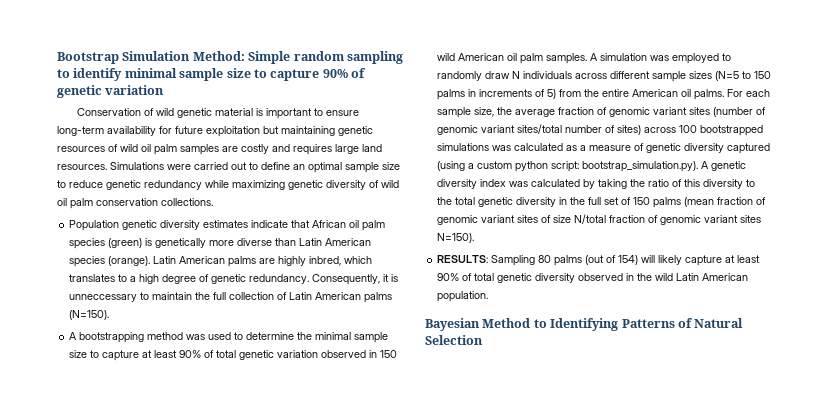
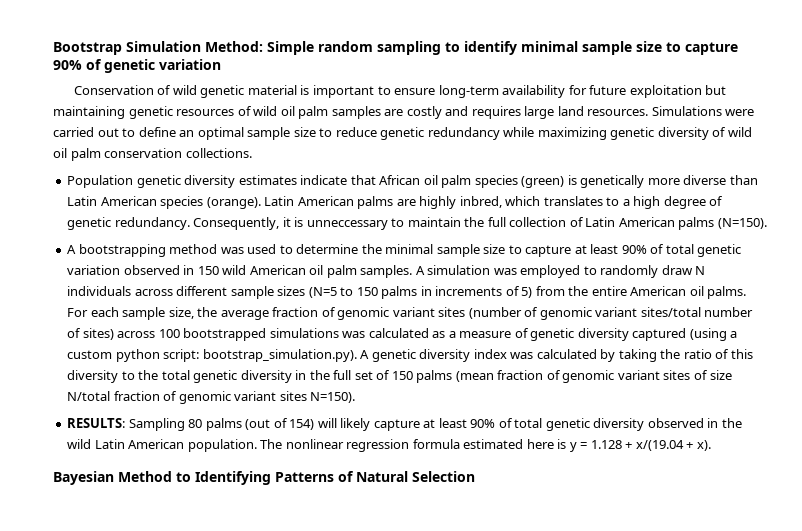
(489, 296) none -> [260,439,711,452] The nonlinear regression formula estimated here is y = 1.128 + x/(19.04 + x).

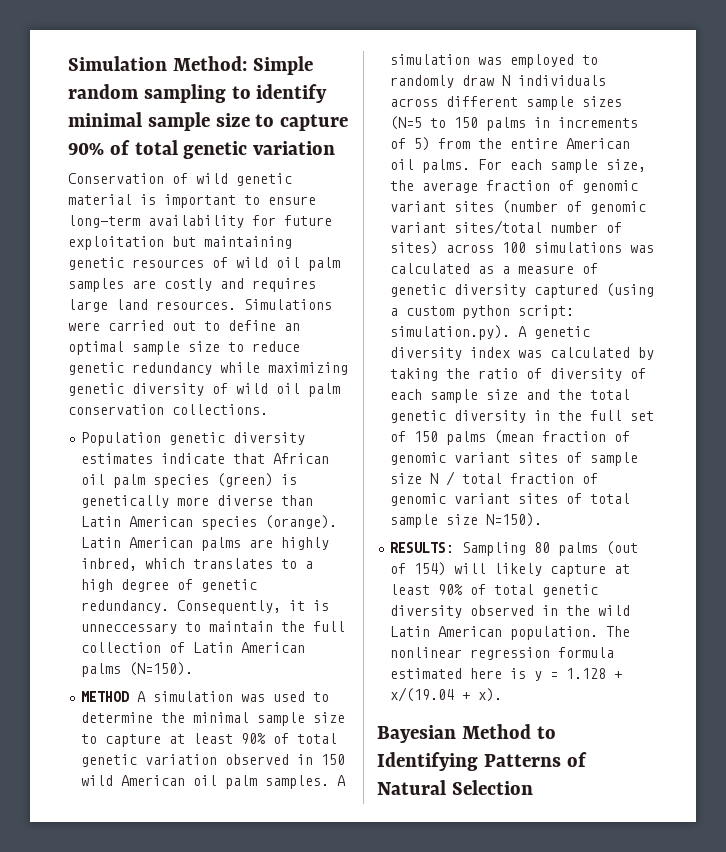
[53,42,122,55] Bootstrap -> (68, 63) none
(102, 64) none -> [134,140,178,155] total
[67,244,218,257] A bootstrapping method -> [81,691,234,702] METHOD A simulation
[183,328,267,341] bootstrapped -> (527, 247) none
[202,349,357,362] bootstrap_simulation.py). -> [390,325,511,340] simulation.py).
[730,349,753,359] [67,370,135,383] this diversity to -> [550,368,647,381] [390,389,551,403] diversity of each sample size and
[709,370,732,380] [67,391,307,404] size N/total fraction of genomic variant sites -> [590,452,639,466] [390,471,599,486] [390,493,631,506] [390,514,479,528] sample size N / total fraction of genomic variant sites of total sample size

